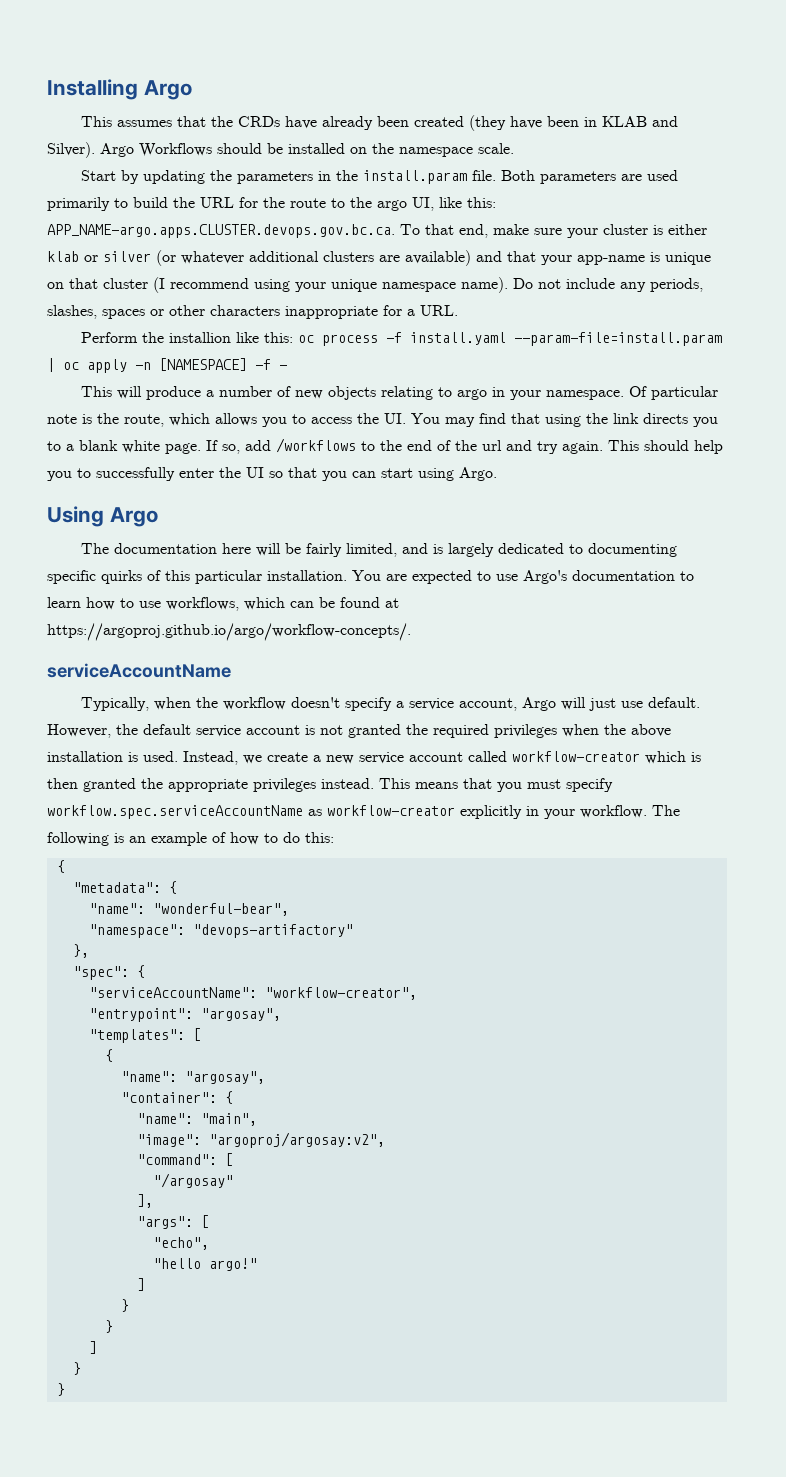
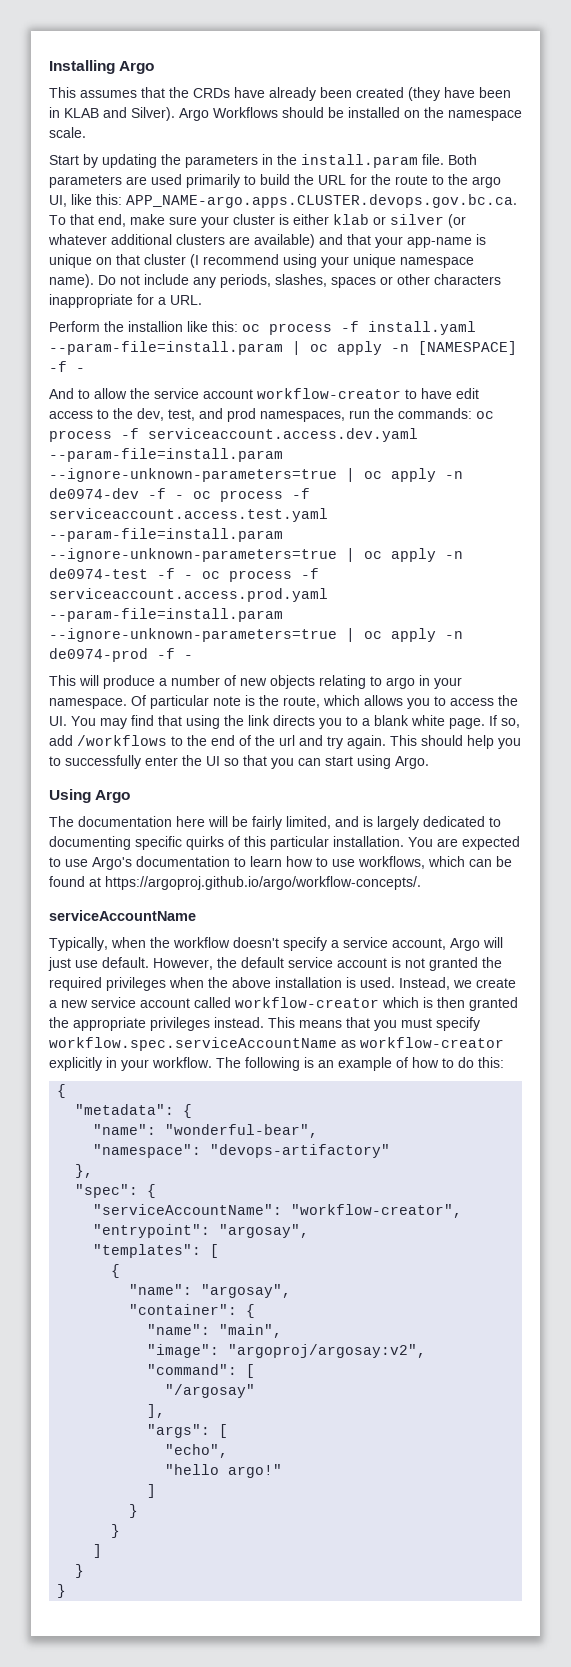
(287, 367) none -> [49,388,479,399] [49,408,494,422] [49,428,418,442] [49,448,283,462] [49,468,463,482] [49,488,310,502] [49,508,328,522] [49,528,283,542] [49,548,463,562] [49,568,319,582] [49,588,328,602] [49,608,283,622] [49,628,463,642] [49,648,193,662] // And to allow the service account workflow-creator to have edit access to the dev, test, and prod namespaces, run the commands: oc process -f serviceaccount.access.dev.yaml --param-file=install.param --ignore-unknown-parameters=true | oc apply -n de0974-dev -f - oc process -f serviceaccount.access.test.yaml --param-file=install.param --ignore-unknown-parameters=true | oc apply -n de0974-test -f - oc process -f serviceaccount.access.prod.yaml --param-file=install.param --ignore-unknown-parameters=true | oc apply -n de0974-prod -f -

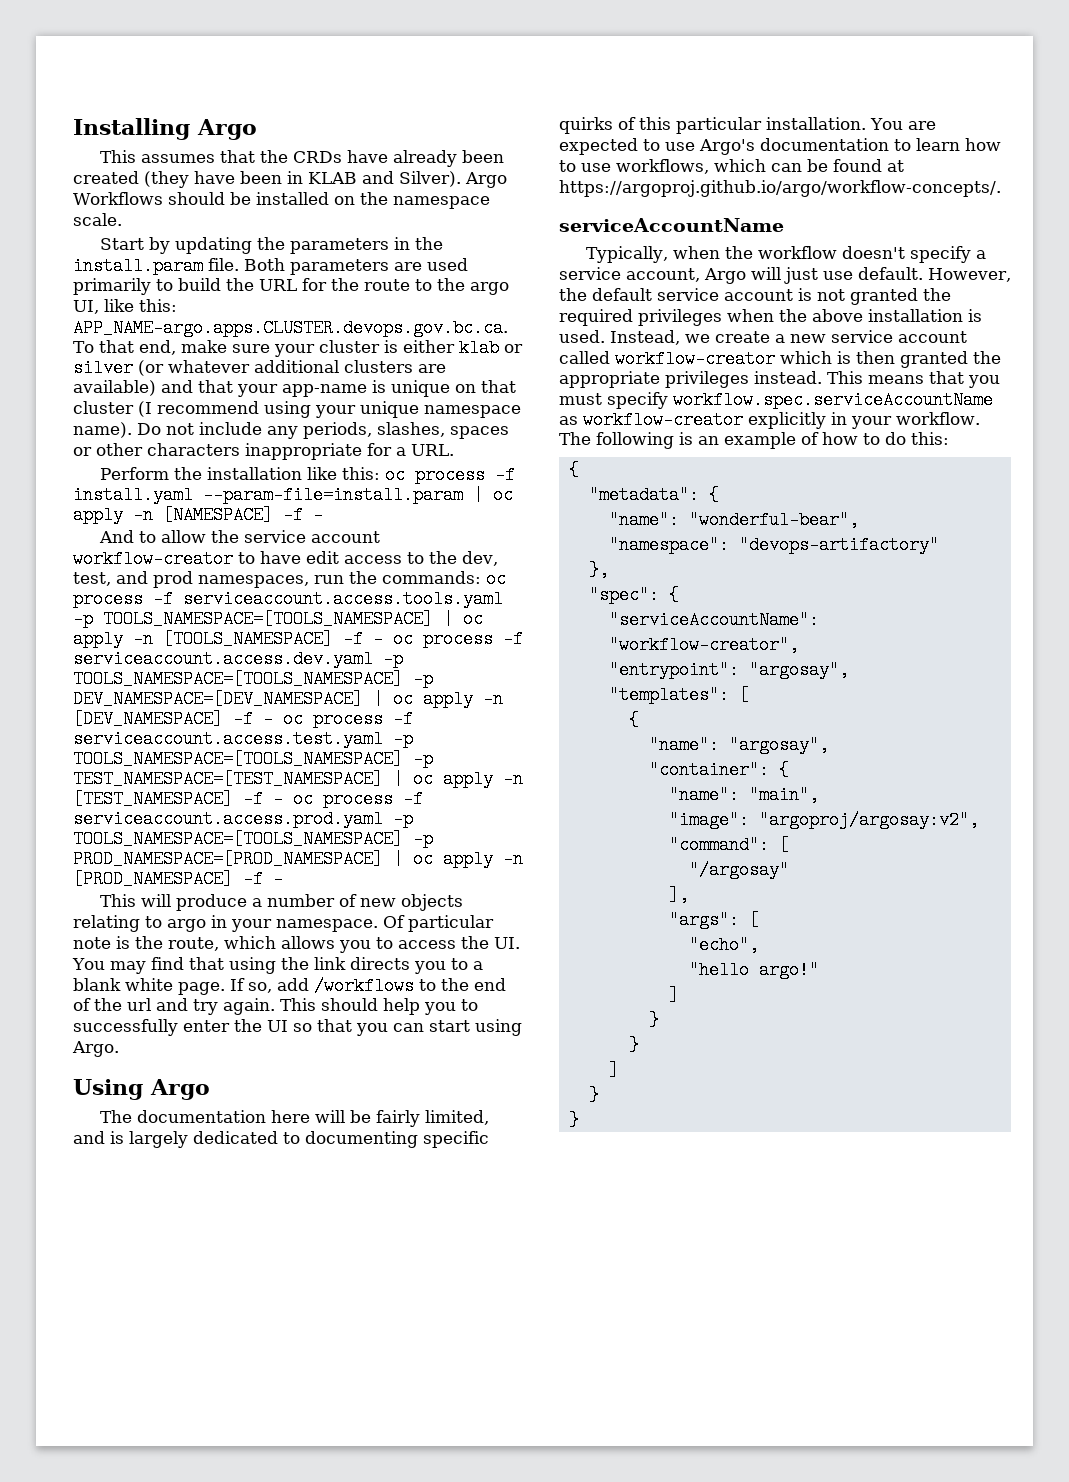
[128,321,183,332] installion -> [206,467,302,480] installation
[148,428,418,442] [49,448,283,462] [49,468,463,482] [49,488,139,499] serviceaccount.access.dev.yaml --param-file=install.param --ignore-unknown-parameters=true | oc apply -n de0974-dev -> [183,590,503,608] [73,610,483,628] [73,630,523,648] [73,650,403,668] [73,670,433,688] [73,690,503,708] [73,710,223,728] serviceaccount.access.tools.yaml -p TOOLS_NAMESPACE=[TOOLS_NAMESPACE] | oc apply -n [TOOLS_NAMESPACE] -f - oc process -f serviceaccount.access.dev.yaml -p TOOLS_NAMESPACE=[TOOLS_NAMESPACE] -p DEV_NAMESPACE=[DEV_NAMESPACE] | oc apply -n [DEV_NAMESPACE]
[49,528,283,542] [49,548,463,562] [49,568,148,579] --param-file=install.param --ignore-unknown-parameters=true | oc apply -n de0974-test -> [393,730,413,748] [73,750,433,768] [73,770,523,788] [73,790,233,808] -p TOOLS_NAMESPACE=[TOOLS_NAMESPACE] -p TEST_NAMESPACE=[TEST_NAMESPACE] | oc apply -n [TEST_NAMESPACE]
[49,608,283,622] [49,628,463,642] [49,648,148,662] --param-file=install.param --ignore-unknown-parameters=true | oc apply -n de0974-prod -> [393,810,413,828] [73,830,433,848] [73,850,523,868] [73,870,233,888] -p TOOLS_NAMESPACE=[TOOLS_NAMESPACE] -p PROD_NAMESPACE=[PROD_NAMESPACE] | oc apply -n [PROD_NAMESPACE]

